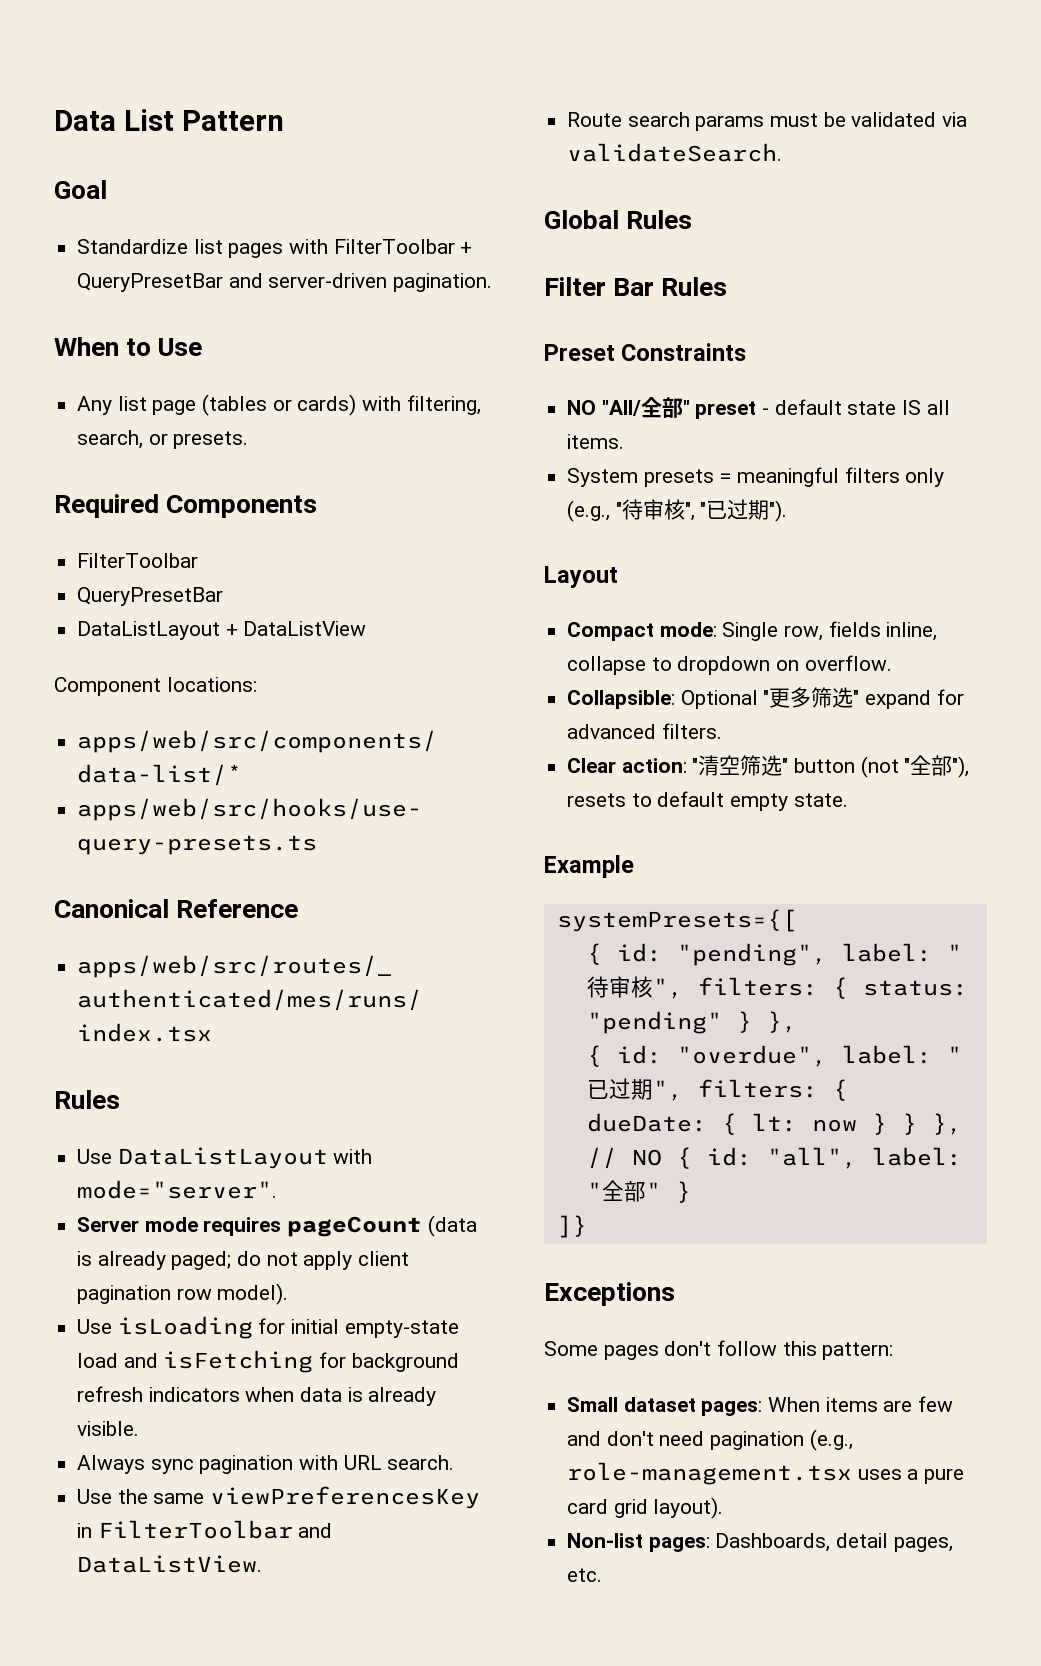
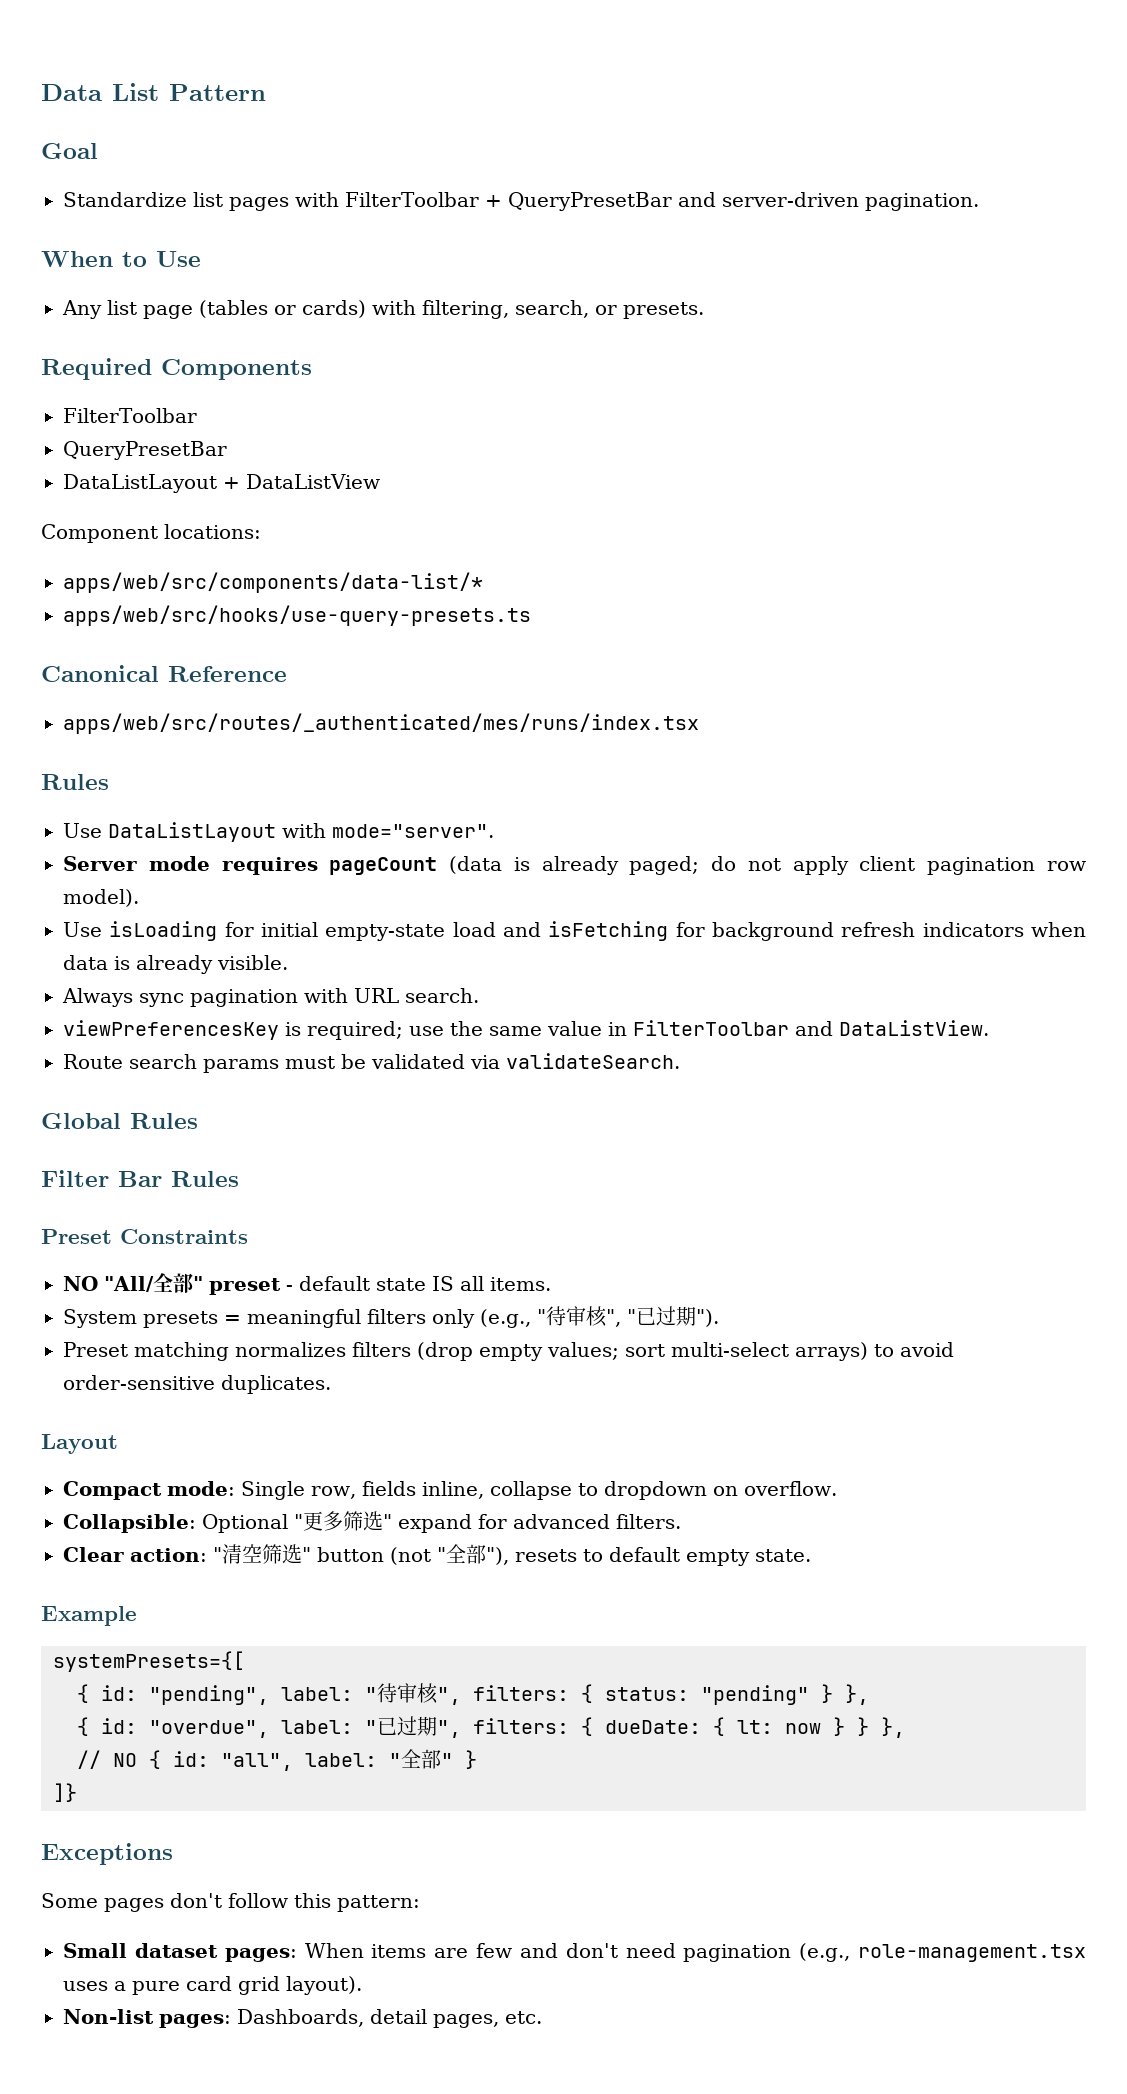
[77,1489,113,1504] Use -> [63,1020,444,1040] viewPreferencesKey is required; use
[210,1486,481,1509] viewPreferencesKey -> [547,1021,602,1036] value
(788, 511) none -> [63,1342,954,1361] [63,1375,331,1394] // Preset matching normalizes filters (drop empty values; sort multi-select arrays) to avoid order-sensitive duplicates.

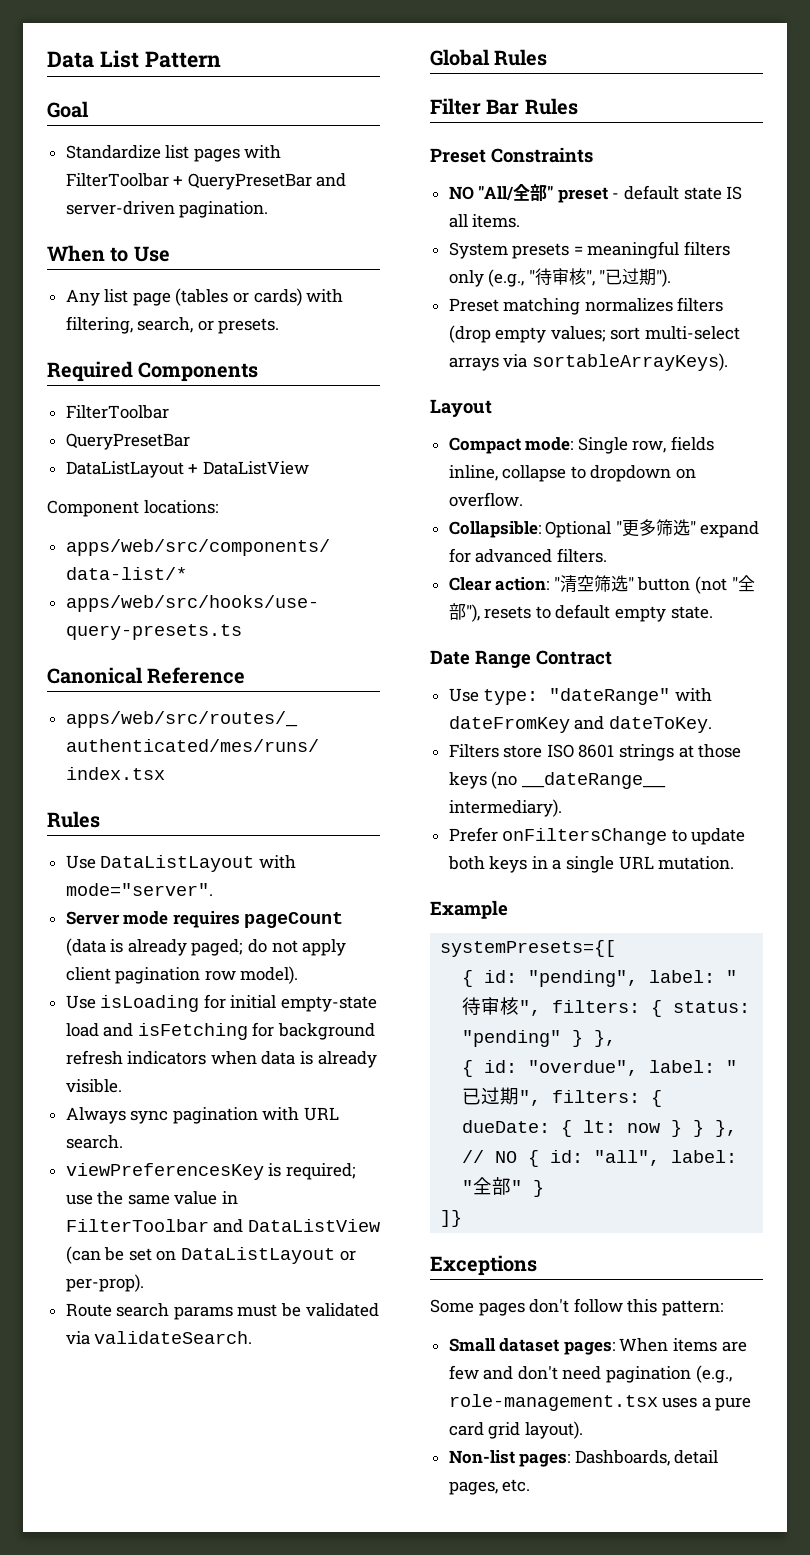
[839,1020,989,1036] DataListView. -> [247,1219,380,1232] [65,1246,356,1264] [65,1274,144,1292] DataListView (can be set on DataListLayout or per-prop).
[795,1342,954,1361] [63,1375,331,1394] arrays) to avoid order-sensitive duplicates. -> [448,353,728,371] arrays via sortableArrayKeys).
(811, 1555) none -> [430,650,612,668] [448,688,712,705] [448,716,712,733] [448,744,742,761] [448,771,666,789] [448,799,562,817] [448,827,746,845] [447,856,735,873] // Date Range Contract // Use type: "dateRange" with dateFromKey and dateToKey. // Filters store ISO 8601 strings at those keys (no __dateRange__ intermediary). // Prefer onFiltersChange to update both keys in a single URL mutation.

